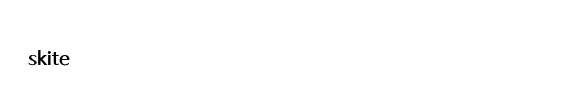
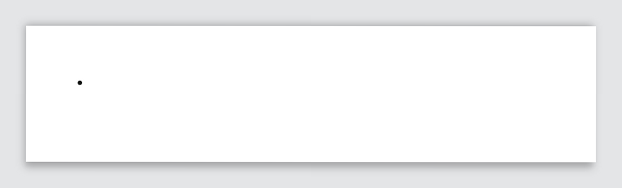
[28,50,70,66] skite -> [76,79,85,86] .

